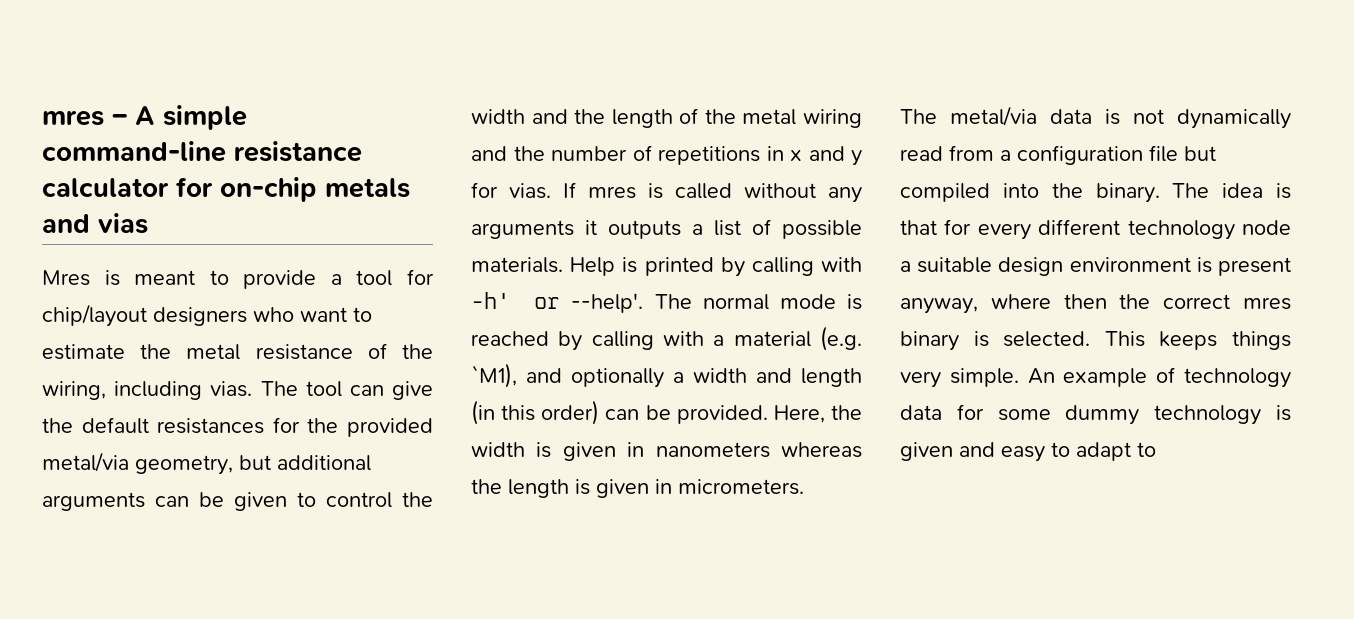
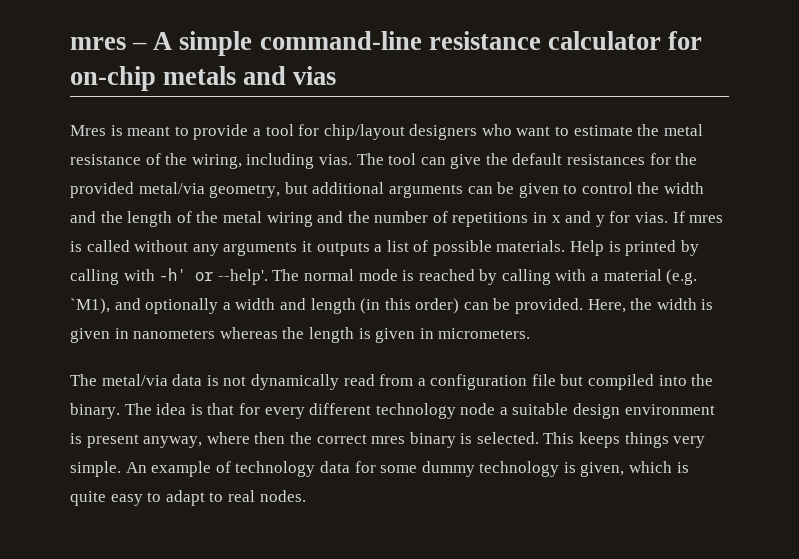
[900,442,995,461] given and -> [580,461,689,477] [70,491,106,506] given, which is quite
(1156, 449) none -> [227,490,306,502] real nodes.

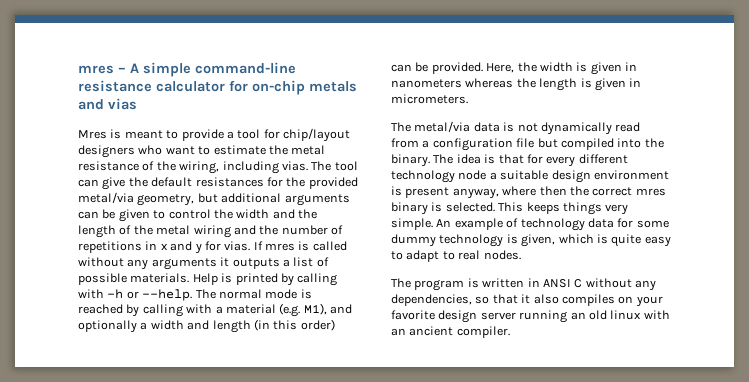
[159,268,268,285] -h' or --help'. -> [107,289,193,301] -h or --help.
[70,298,110,314] `M1), -> [303,303,327,315] M1),
(306, 496) none -> [391,278,656,291] [391,294,663,307] [391,310,670,323] [391,326,510,338] // The program is written in ANSI C without any dependencies, so that it also compiles on your favorite design server running an old linux with an ancient compiler.

